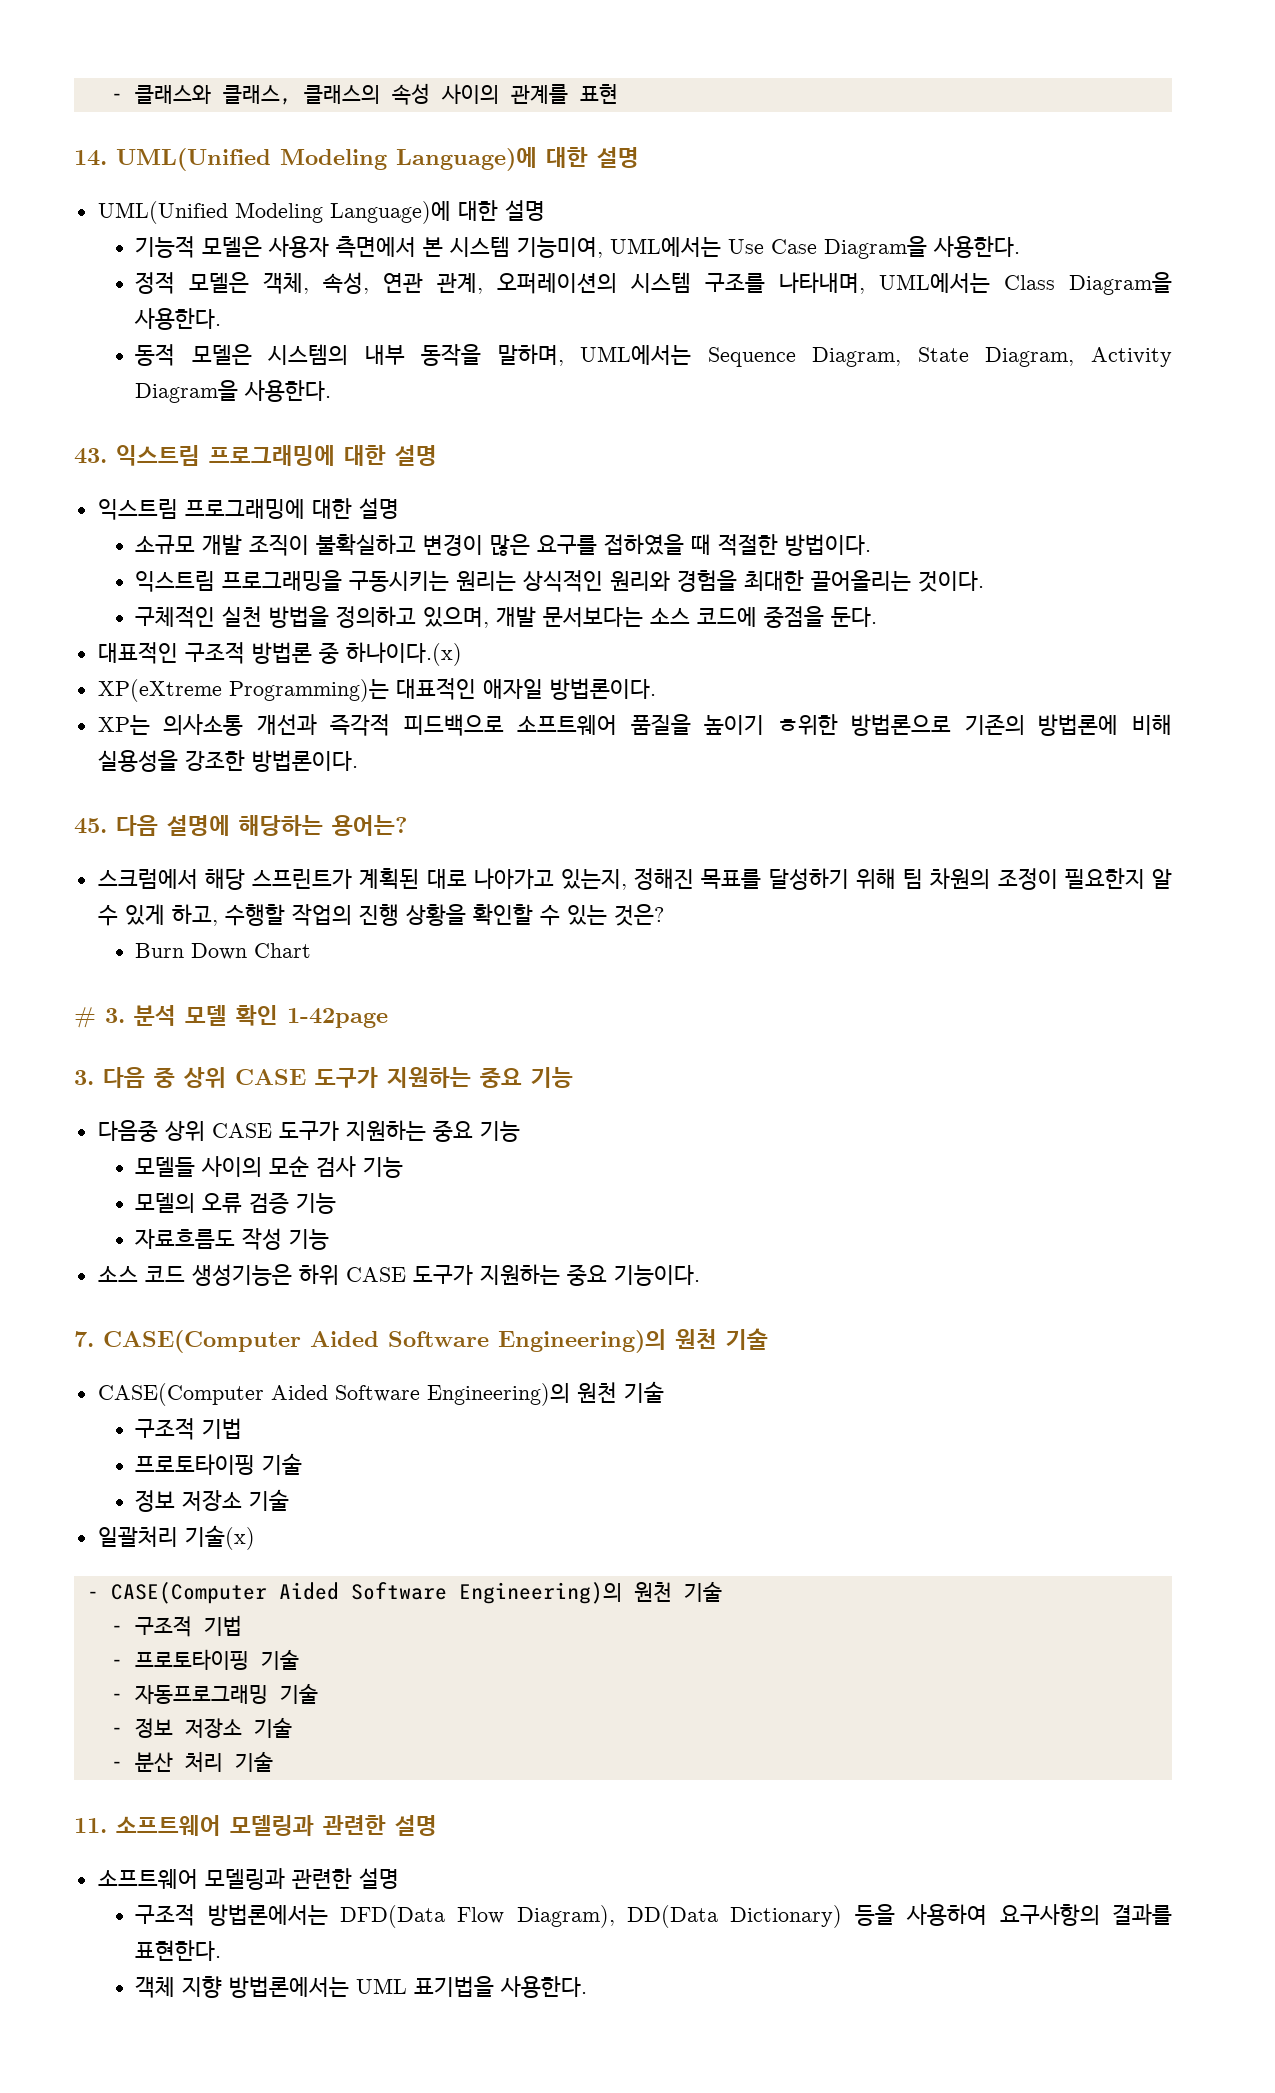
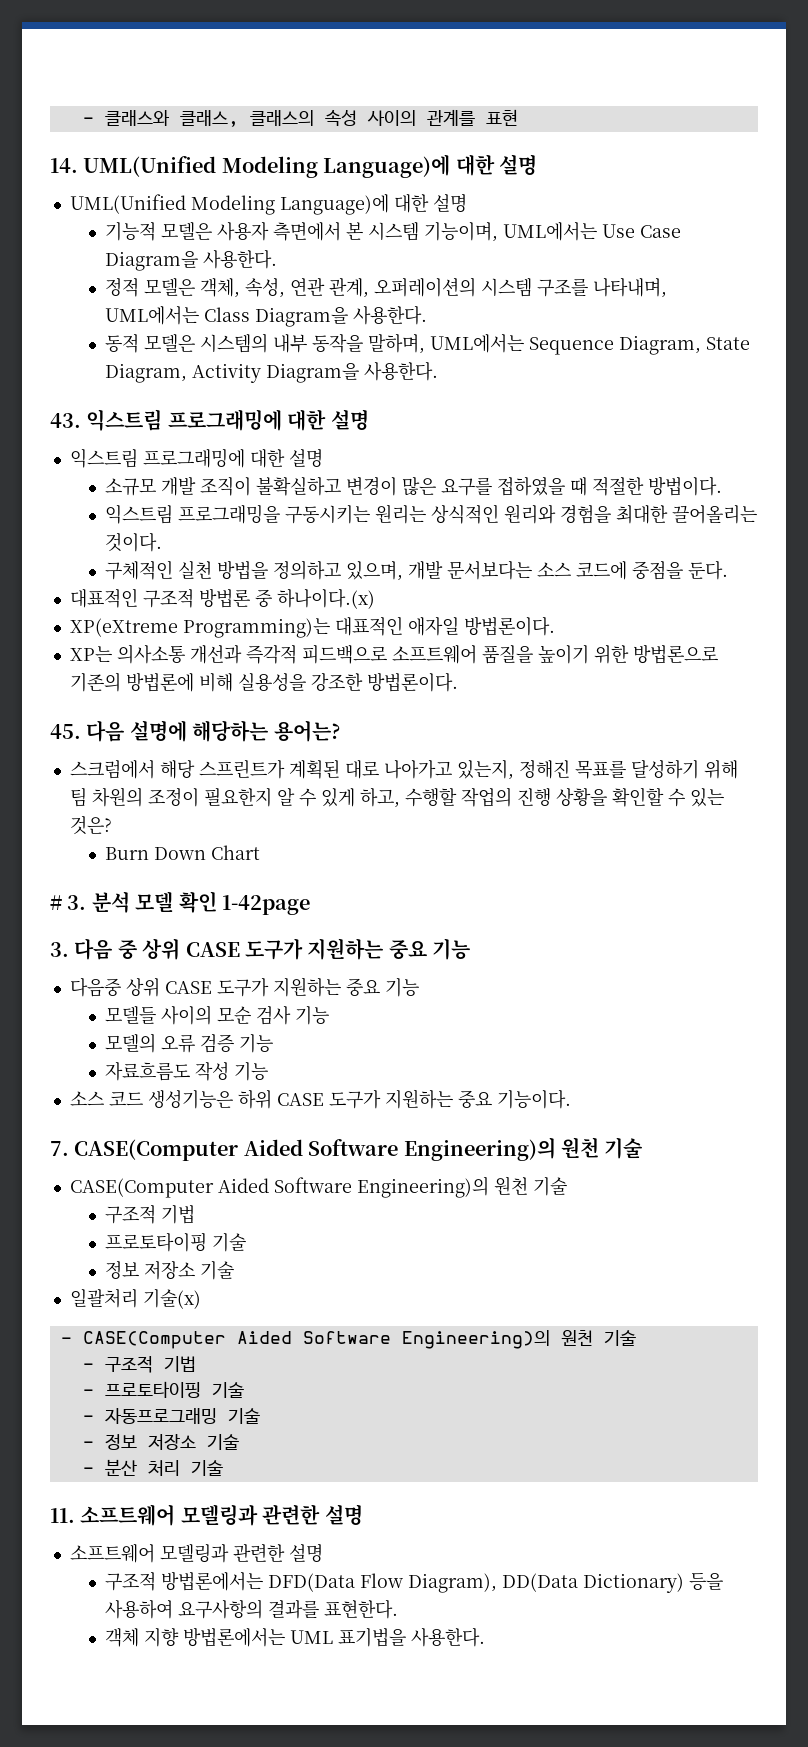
[517,237,604,258] 기능미여, -> [423,222,498,242] 기능이며,
[777,714,838,735] ㅎ위한 -> [593,645,629,664] 위한

